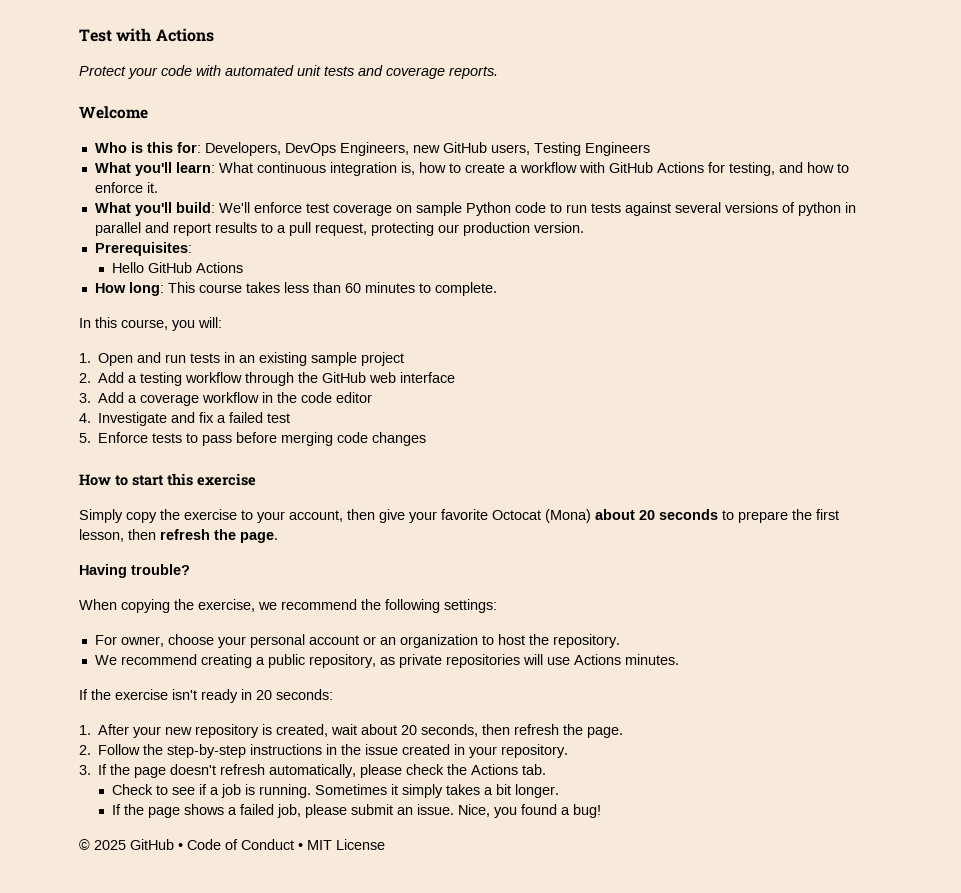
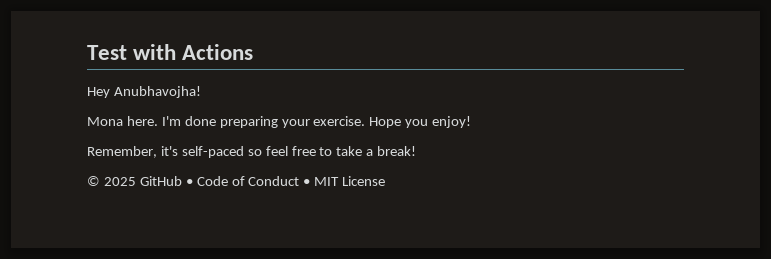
[79,65,498,79] [79,106,148,119] [94,142,650,156] [94,162,849,176] [94,182,158,193] [94,202,856,216] [94,222,584,236] [94,242,192,256] [111,262,243,273] [94,282,497,296] [79,317,222,331] [79,352,405,366] [79,372,456,386] [79,392,373,406] [79,412,291,426] [79,432,427,446] [79,473,256,486] [79,509,839,523] [79,529,278,543] [79,564,190,578] [79,599,497,613] [94,634,620,648] [94,654,679,668] [79,689,333,703] [79,724,624,738] [79,744,569,758] [79,764,547,778] [111,784,559,798] [111,804,601,818] Protect your code with automated unit tests and coverage reports. // Welcome // Who is this for: Developers, DevOps Engineers, new GitHub users, Testing Engineers // What you'll learn: What continuous integration is, how to create a workflow with GitHub Actions for testing, and how to enforce it. // What you'll build: We'll enforce test coverage on sample Python code to run tests against several versions of python in parallel and report results to a pull request, protecting our production version. // Prerequisites: // Hello GitHub Actions // How long: This course takes less than 60 minutes to complete. // In this course, you will: // 1. Open and run tests in an existing sample project // 2. Add a testing workflow through the GitHub web interface // 3. Add a coverage workflow in the code editor // 4. Investigate and fix a failed test // 5. Enforce tests to pass before merging code changes // How to start this exercise // Simply copy the exercise to your account, then give your favorite Octocat (Mona) about 20 seconds to prepare the first lesson, then refresh the page. // Having trouble? // When copying the exercise, we recommend the following settings: // For owner, choose your personal account or an organization to host the repository. // We recommend creating a public repository, as private repositories will use Actions minutes. // If the exercise isn't ready in 20 seconds: // 1. After your new repository is created, wait about 20 seconds, then refresh the page. // 2. Follow the step-by-step instructions in the issue created in your repository. // 3. If the page doesn't refresh automatically, please check the Actions tab. // Check to see if a job is running. Sometimes it simply takes a bit longer. // If the page shows a failed job, please submit an issue. Nice, you found a bug! -> [87,86,201,98] [87,116,472,128] [87,146,417,158] Hey Anubhavojha! // Mona here. I'm done preparing your exercise. Hope you enjoy! // Remember, it's self-paced so feel free to take a break!

